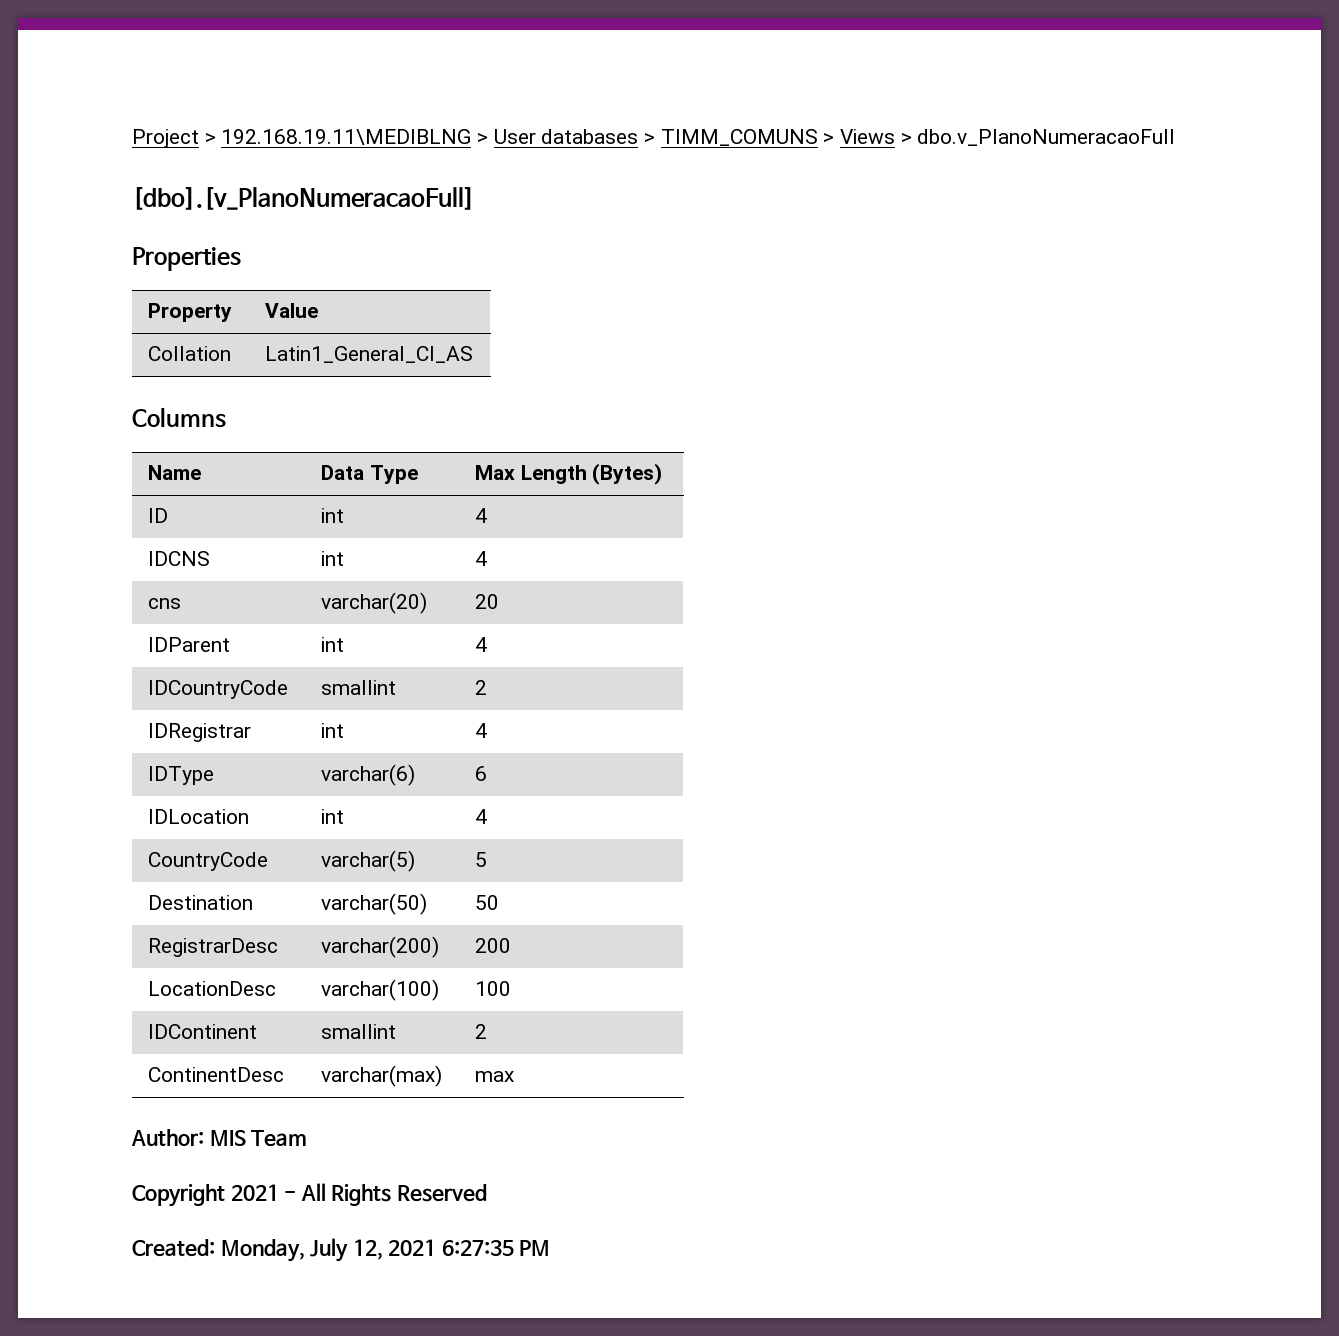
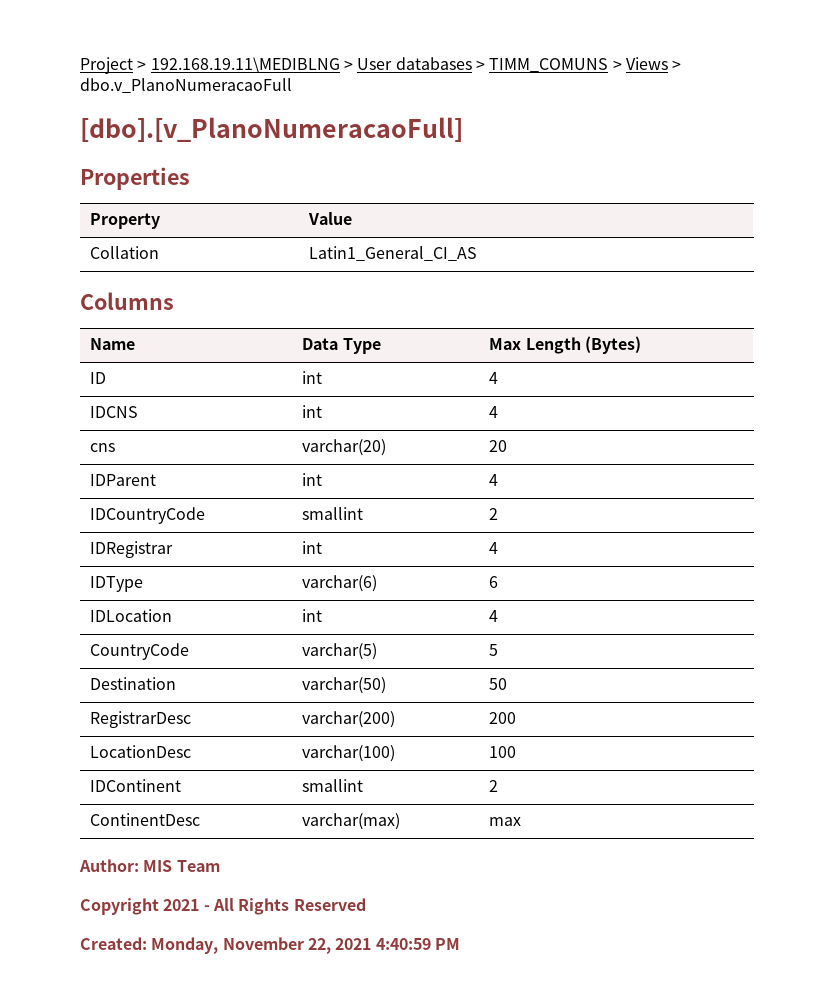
[310,1238,514,1262] July 12, 2021 6:27:35 -> [222,937,431,954] November 22, 2021 4:40:59

